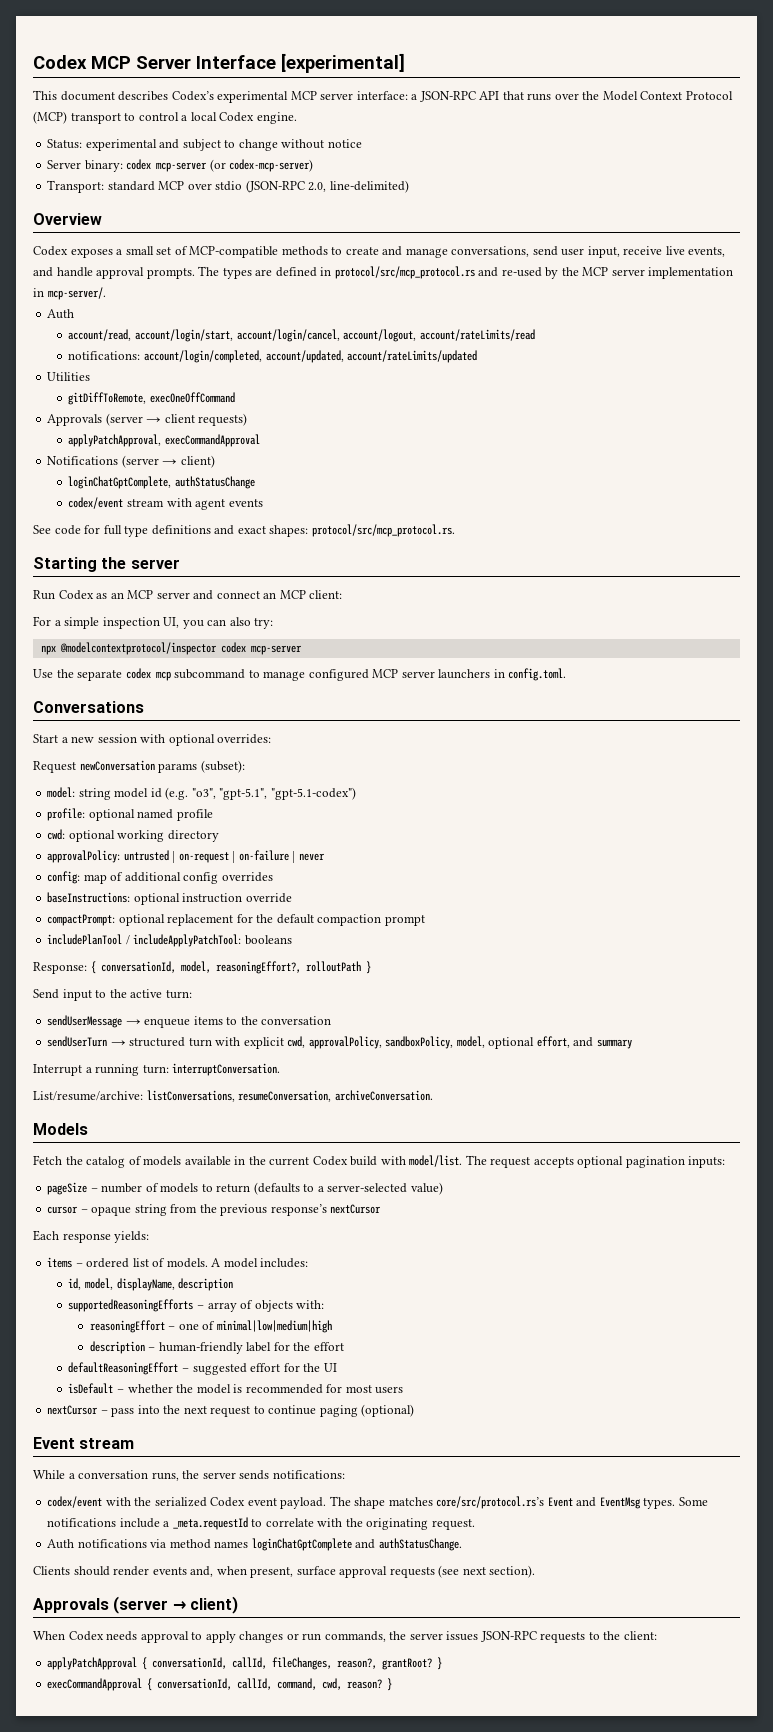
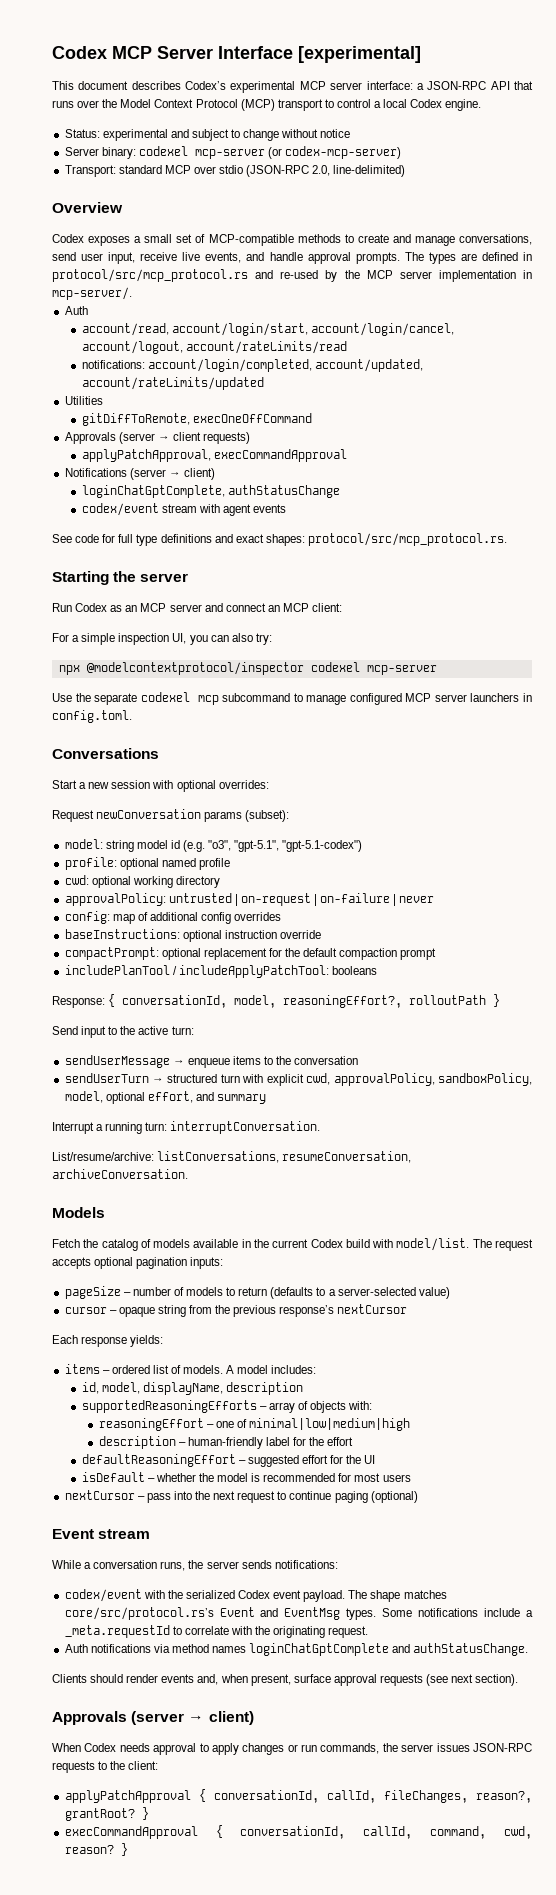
[126,159,152,170] codex -> [138,146,188,156] codexel
[220,642,246,653] codex -> [310,662,360,672] codexel
[125,668,151,679] codex -> [140,692,190,702] codexel

